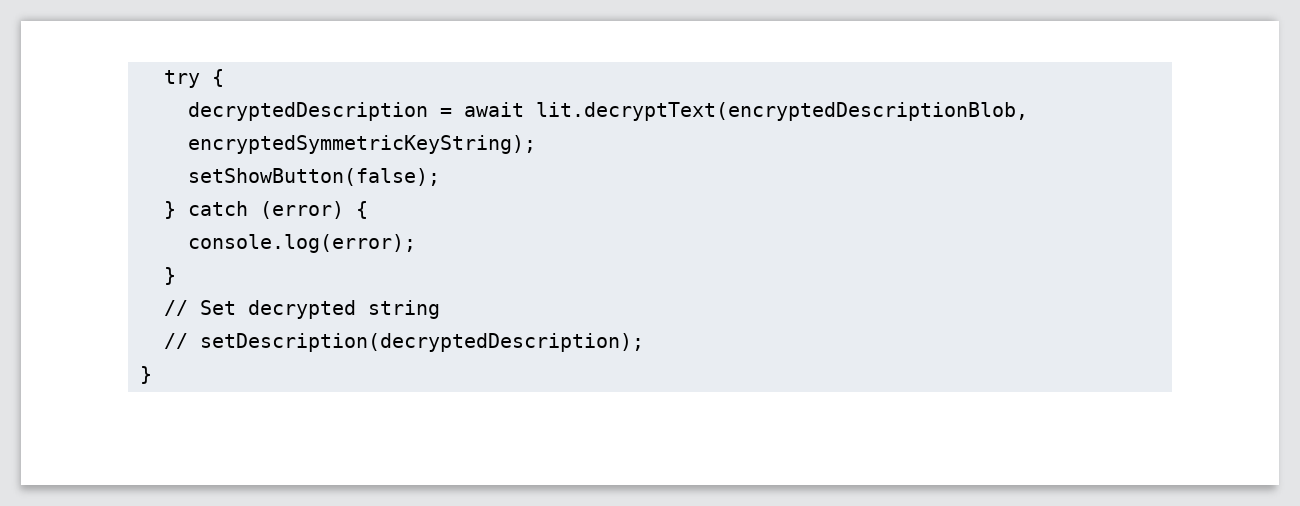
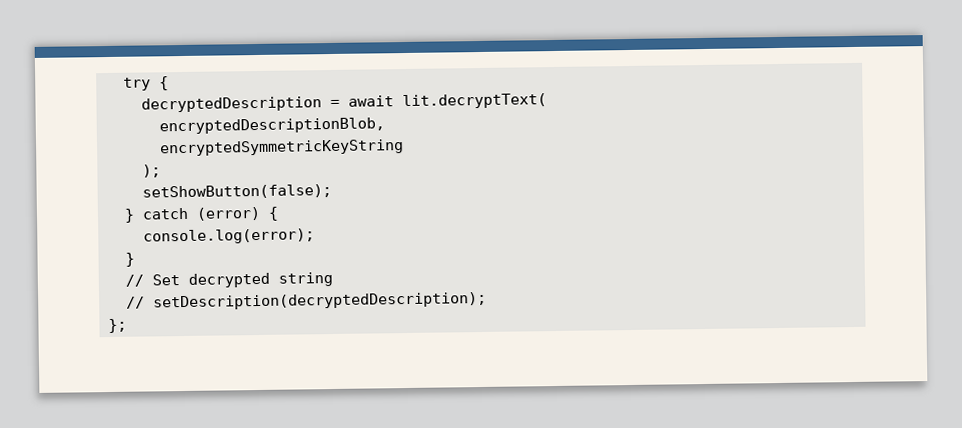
[536,102,1029,121] [188,135,537,154] lit.decryptText(encryptedDescriptionBlob, encryptedSymmetricKeyString); -> [402,93,547,110] [159,117,385,135] [160,139,404,157] [142,164,161,178] lit.decryptText( // encryptedDescriptionBlob, // encryptedSymmetricKeyString // );
[140,366,153,384] } -> [108,318,127,334] };

